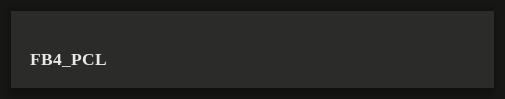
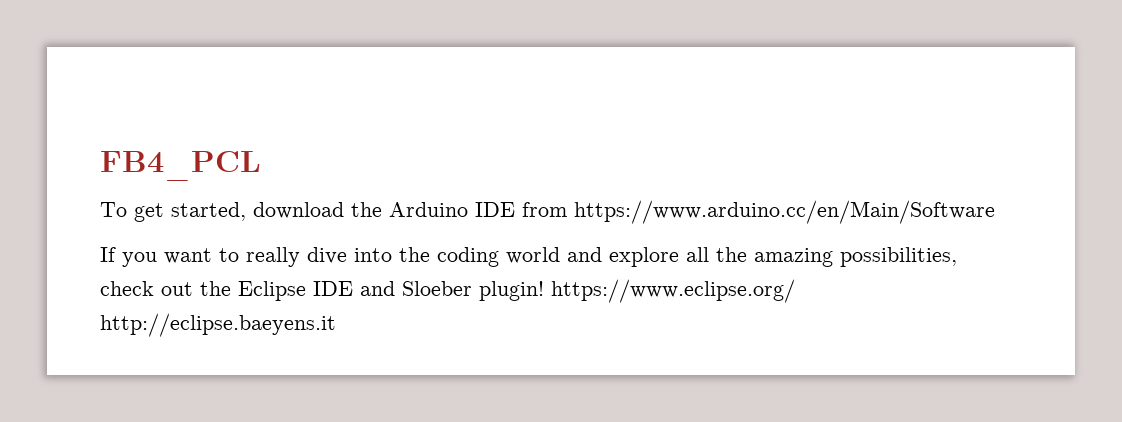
(107, 60) none -> [100,200,995,224] [100,247,957,267] [100,279,795,303] [100,313,336,337] // To get started, download the Arduino IDE from https://www.arduino.cc/en/Main/Software // If you want to really dive into the coding world and explore all the amazing possibilities, check out the Eclipse IDE and Sloeber plugin! https://www.eclipse.org/ http://eclipse.baeyens.it

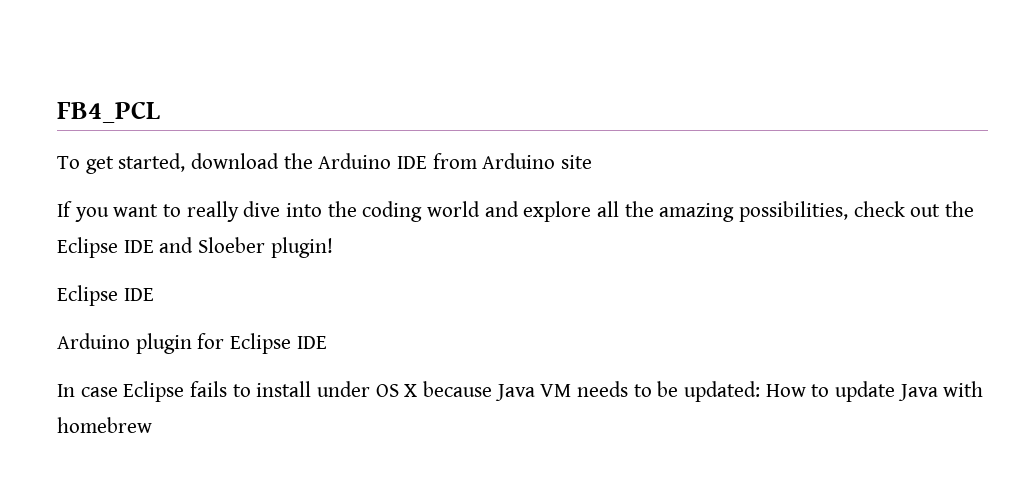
[574,200,995,224] https://www.arduino.cc/en/Main/Software -> [482,153,593,169] Arduino site
[551,279,795,303] [100,313,336,337] https://www.eclipse.org/ http://eclipse.baeyens.it -> [57,285,154,306] [57,333,327,354] [57,381,984,402] [57,417,152,433] // Eclipse IDE // Arduino plugin for Eclipse IDE // In case Eclipse fails to install under OS X because Java VM needs to be updated: How to update Java with homebrew

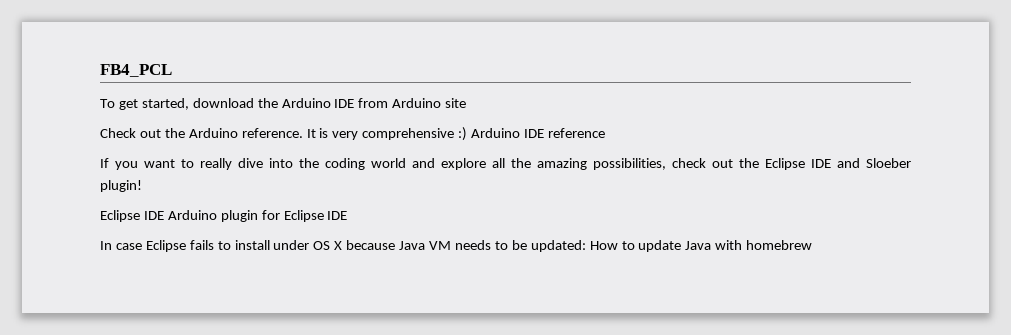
(593, 162) none -> [100,127,605,141] // Check out the Arduino reference. It is very comprehensive :) Arduino IDE reference
(154, 294) // -> (164, 215) none

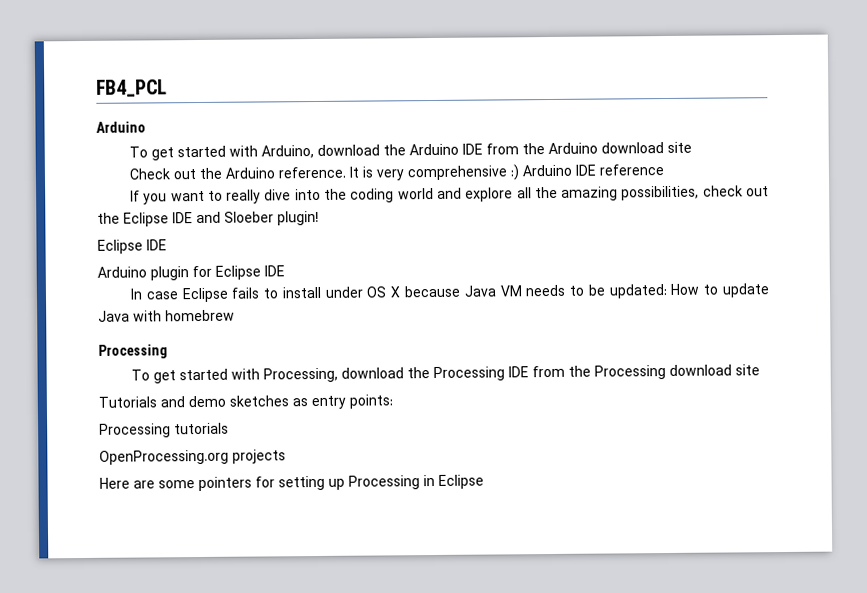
[100,98,189,110] // To get started, -> [96,121,146,133] [128,145,314,161] // Arduino // To get started with Arduino,
[392,98,442,108] Arduino -> [521,142,664,155] the Arduino download
(164, 215) none -> (167, 245) //
(813, 245) none -> [98,344,168,359] [130,364,760,384] [98,394,393,410] [99,422,229,438] [99,449,286,465] [99,474,484,492] // Processing // To get started with Processing, download the Processing IDE from the Processing download site // Tutorials and demo sketches as entry points: // Processing tutorials // OpenProcessing.org projects // Here are some pointers for setting up Processing in Eclipse

